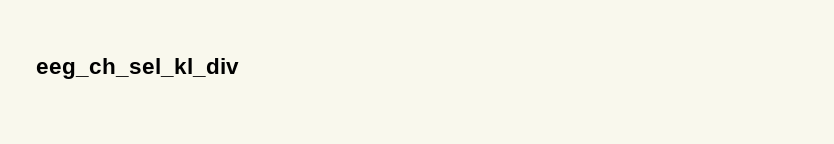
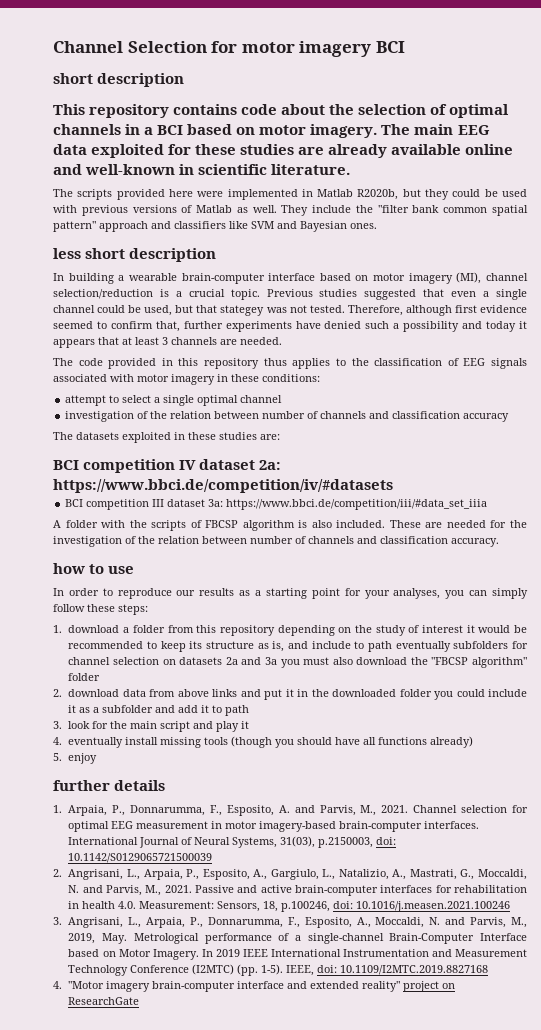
[36,58,239,79] eeg_ch_sel_kl_div -> [53,41,405,57] [53,73,185,87] [53,104,510,118] [53,124,490,138] [53,144,514,158] [53,164,351,175] [53,189,528,200] [53,205,528,216] [53,221,377,232] [53,248,217,262] [53,272,528,284] [53,289,528,300] [53,305,527,316] [53,321,527,332] [53,337,282,348] [53,358,528,369] [53,374,320,385] [65,395,283,406] [65,411,510,422] [53,432,280,443] [53,459,282,473] [53,479,393,493] [65,499,488,510] [53,520,528,531] [53,536,499,547] [53,563,135,574] [53,588,528,599] [53,604,148,615] [53,625,528,636] [68,641,528,652] [68,657,527,668] [68,673,101,681] [53,689,527,700] [68,705,250,716] [53,721,250,732] [53,736,474,748] [53,753,98,764] [53,780,166,791] [53,805,528,816] [68,821,480,832] [68,836,397,848] [68,853,213,863] [53,869,528,880] [68,885,527,896] [68,901,511,912] [53,917,527,928] [68,933,527,944] [68,949,527,960] [68,964,489,976] [53,981,456,992] [68,997,140,1005] Channel Selection for motor imagery BCI // short description // This repository contains code about the selection of optimal channels in a BCI based on motor imagery. The main EEG data exploited for these studies are already available online and well-known in scientific literature. // The scripts provided here were implemented in Matlab R2020b, but they could be used with previous versions of Matlab as well. They include the "filter bank common spatial pattern" approach and classifiers like SVM and Bayesian ones. // less short description // In building a wearable brain-computer interface based on motor imagery (MI), channel selection/reduction is a crucial topic. Previous studies suggested that even a single channel could be used, but that stategey was not tested. Therefore, although first evidence seemed to confirm that, further experiments have denied such a possibility and today it appears that at least 3 channels are needed. // The code provided in this repository thus applies to the classification of EEG signals associated with motor imagery in these conditions: // attempt to select a single optimal channel // investigation of the relation between number of channels and classification accuracy // The datasets exploited in these studies are: // BCI competition IV dataset 2a: https://www.bbci.de/competition/iv/#datasets // BCI competition III dataset 3a: https://www.bbci.de/competition/iii/#data_set_iiia // A folder with the scripts of FBCSP algorithm is also included. These are needed for the investigation of the relation between number of channels and classification accuracy. // how to use // In order to reproduce our results as a starting point for your analyses, you can simply follow these steps: // 1. download a folder from this repository depending on the study of interest it would be recommended to keep its structure as is, and include to path eventually subfolders for channel selection on datasets 2a and 3a you must also download the "FBCSP algorithm" folder // 2. download data from above links and put it in the downloaded folder you could include it as a subfolder and add it to path // 3. look for the main script and play it // 4. eventually install missing tools (though you should have all functions already) // 5. enjoy // further details // 1. Arpaia, P., Donnarumma, F., Esposito, A. and Parvis, M., 2021. Channel selection for optimal EEG measurement in motor imagery-based brain-computer interfaces. International Journal of Neural Systems, 31(03), p.2150003, doi: 10.1142/S0129065721500039 // 2. Angrisani, L., Arpaia, P., Esposito, A., Gargiulo, L., Natalizio, A., Mastrati, G., Moccaldi, N. and Parvis, M., 2021. Passive and active brain-computer interfaces for rehabilitation in health 4.0. Measurement: Sensors, 18, p.100246, doi: 10.1016/j.measen.2021.100246 // 3. Angrisani, L., Arpaia, P., Donnarumma, F., Esposito, A., Moccaldi, N. and Parvis, M., 2019, May. Metrological performance of a single-channel Brain-Computer Interface based on Motor Imagery. In 2019 IEEE International Instrumentation and Measurement Technology Conference (I2MTC) (pp. 1-5). IEEE, doi: 10.1109/I2MTC.2019.8827168 // 4. "Motor imagery brain-computer interface and extended reality" project on ResearchGate

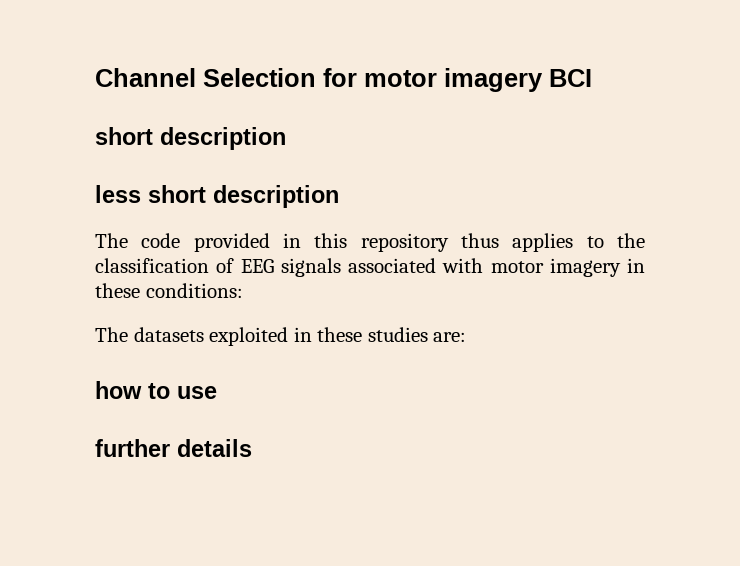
[53,104,510,118] [53,124,490,138] [53,144,514,158] [53,164,351,175] [53,189,528,200] [53,205,528,216] [53,221,377,232] [53,248,217,262] [53,272,528,284] [53,289,528,300] [53,305,527,316] [53,321,527,332] [53,337,282,348] This repository contains code about the selection of optimal channels in a BCI based on motor imagery. The main EEG data exploited for these studies are already available online and well-known in scientific literature. // The scripts provided here were implemented in Matlab R2020b, but they could be used with previous versions of Matlab as well. They include the "filter bank common spatial pattern" approach and classifiers like SVM and Bayesian ones. // less short description // In building a wearable brain-computer interface based on motor imagery (MI), channel selection/reduction is a crucial topic. Previous studies suggested that even a single channel could be used, but that stategey was not tested. Therefore, although first evidence seemed to confirm that, further experiments have denied such a possibility and today it appears that at least 3 channels are needed. -> [95,185,339,208] less short description
[65,395,283,406] [65,411,510,422] // attempt to select a single optimal channel // investigation of the relation between number of channels and classification accuracy -> (243, 290) none
[53,459,282,473] [53,479,393,493] [65,499,488,510] [53,520,528,531] [53,536,499,547] [53,563,135,574] [53,588,528,599] [53,604,148,615] [53,625,528,636] [68,641,528,652] [68,657,527,668] [68,673,101,681] [53,689,527,700] [68,705,250,716] [53,721,250,732] [53,736,474,748] [53,753,98,764] [53,780,166,791] [53,805,528,816] [68,821,480,832] [68,836,397,848] [68,853,213,863] [53,869,528,880] [68,885,527,896] [68,901,511,912] [53,917,527,928] [68,933,527,944] [68,949,527,960] [68,964,489,976] [53,981,456,992] [68,997,140,1005] BCI competition IV dataset 2a: https://www.bbci.de/competition/iv/#datasets // BCI competition III dataset 3a: https://www.bbci.de/competition/iii/#data_set_iiia // A folder with the scripts of FBCSP algorithm is also included. These are needed for the investigation of the relation between number of channels and classification accuracy. // how to use // In order to reproduce our results as a starting point for your analyses, you can simply follow these steps: // 1. download a folder from this repository depending on the study of interest it would be recommended to keep its structure as is, and include to path eventually subfolders for channel selection on datasets 2a and 3a you must also download the "FBCSP algorithm" folder // 2. download data from above links and put it in the downloaded folder you could include it as a subfolder and add it to path // 3. look for the main script and play it // 4. eventually install missing tools (though you should have all functions already) // 5. enjoy // further details // 1. Arpaia, P., Donnarumma, F., Esposito, A. and Parvis, M., 2021. Channel selection for optimal EEG measurement in motor imagery-based brain-computer interfaces. International Journal of Neural Systems, 31(03), p.2150003, doi: 10.1142/S0129065721500039 // 2. Angrisani, L., Arpaia, P., Esposito, A., Gargiulo, L., Natalizio, A., Mastrati, G., Moccaldi, N. and Parvis, M., 2021. Passive and active brain-computer interfaces for rehabilitation in health 4.0. Measurement: Sensors, 18, p.100246, doi: 10.1016/j.measen.2021.100246 // 3. Angrisani, L., Arpaia, P., Donnarumma, F., Esposito, A., Moccaldi, N. and Parvis, M., 2019, May. Metrological performance of a single-channel Brain-Computer Interface based on Motor Imagery. In 2019 IEEE International Instrumentation and Measurement Technology Conference (I2MTC) (pp. 1-5). IEEE, doi: 10.1109/I2MTC.2019.8827168 // 4. "Motor imagery brain-computer interface and extended reality" project on ResearchGate -> [95,381,217,399] [95,439,252,457] how to use // further details

